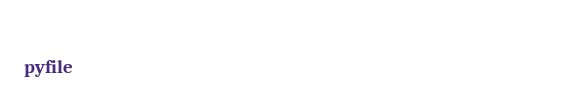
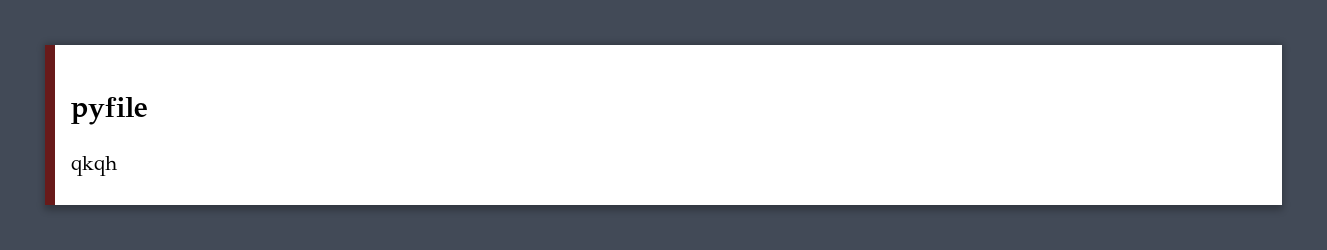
(73, 68) none -> [71,156,118,176] // qkqh

